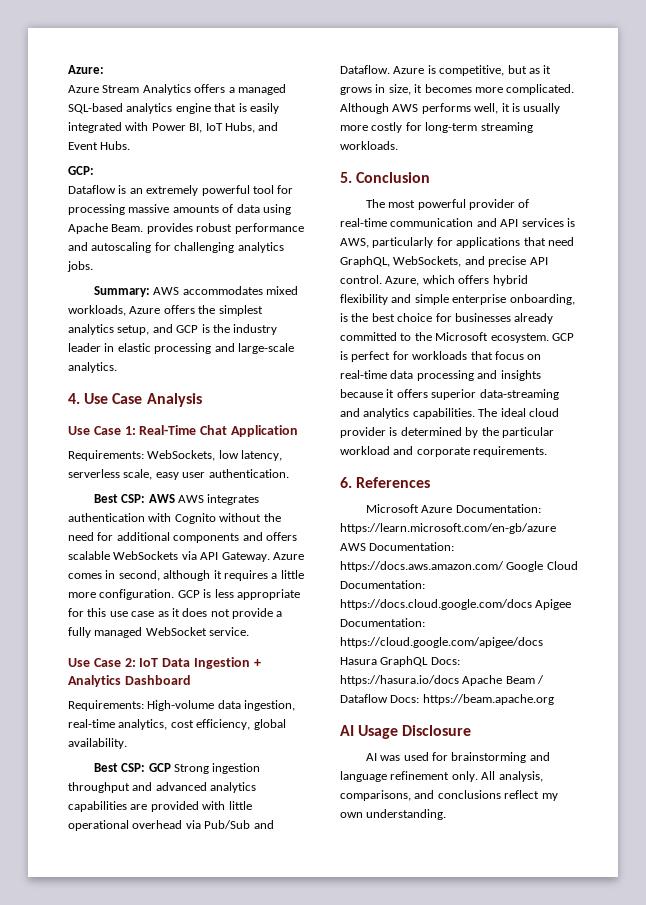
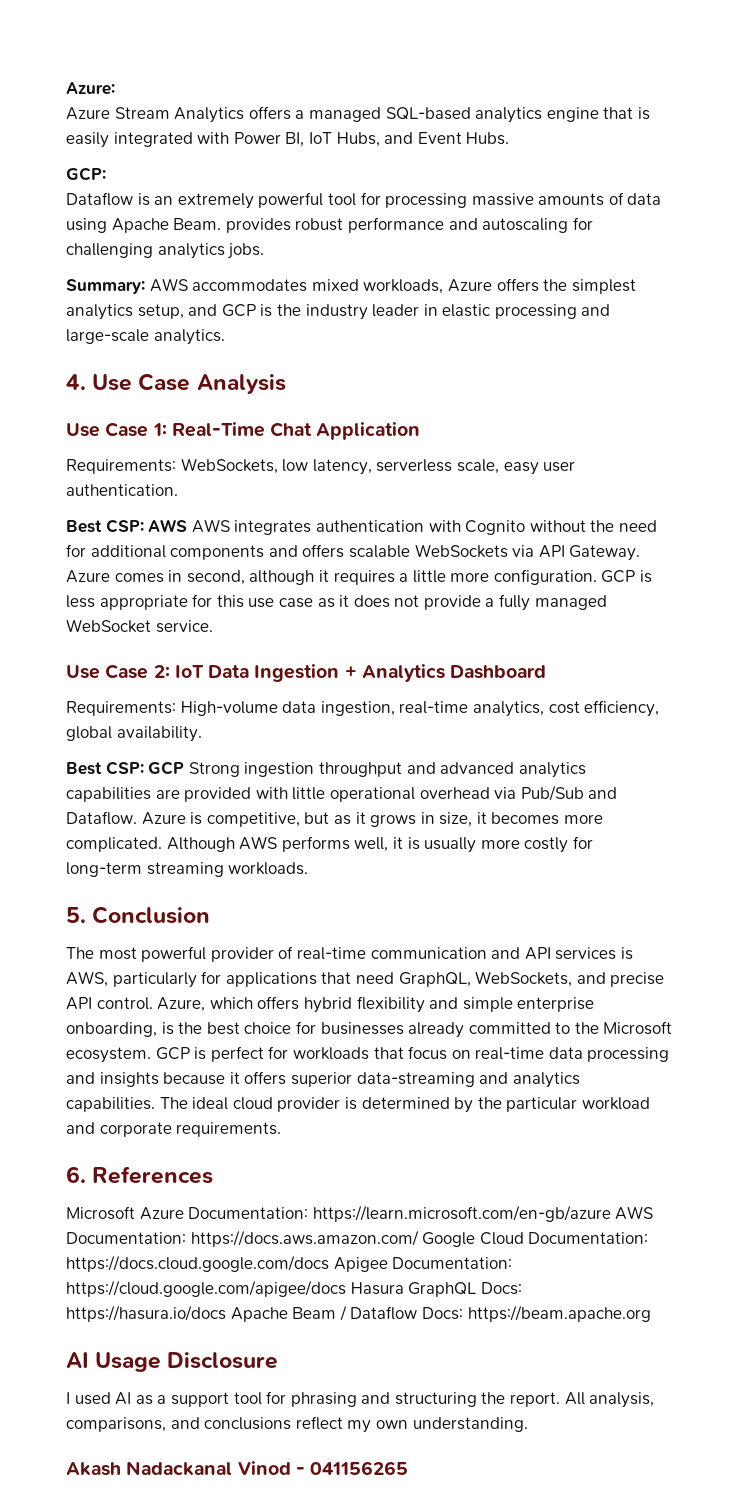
[365,752,550,763] [340,771,478,782] AI was used for brainstorming and language refinement only. -> [66,1391,561,1407] I used AI as a support tool for phrasing and structuring the report.
(447, 814) none -> [66,1461,409,1476] // Akash Nadackanal Vinod - 041156265

